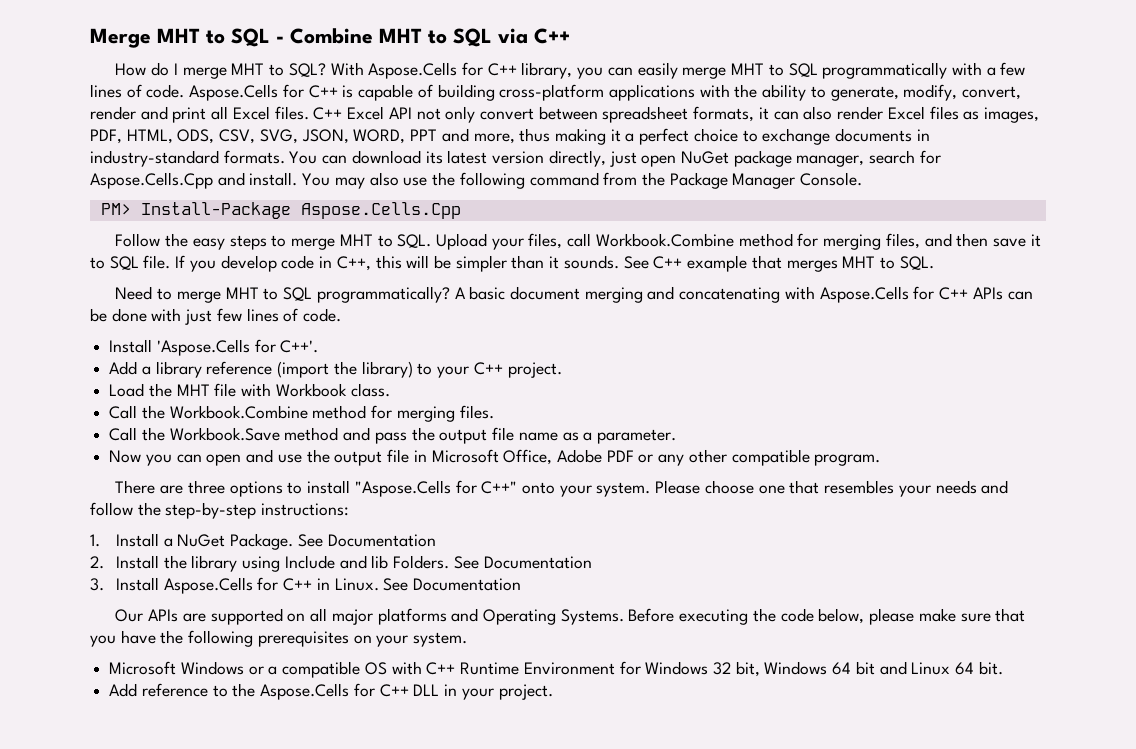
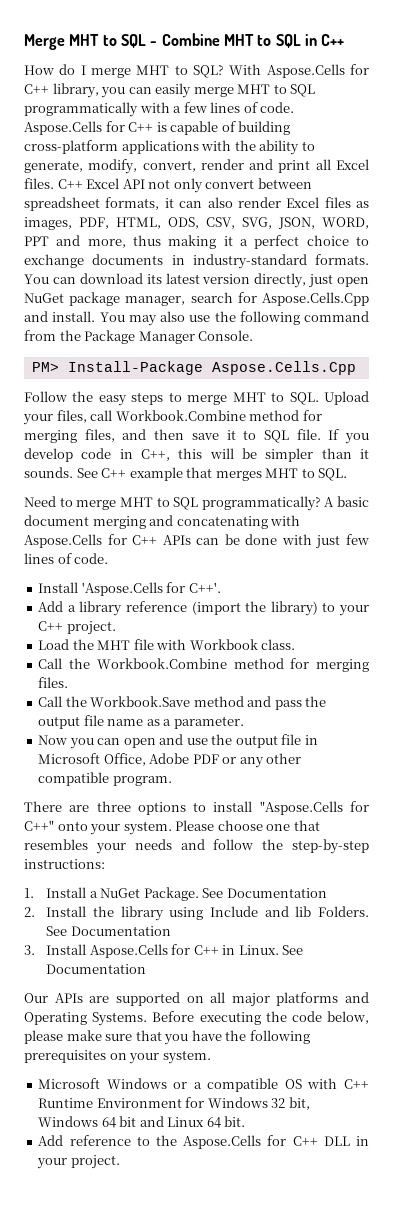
[498,28,528,44] via -> [304,34,317,46] in

